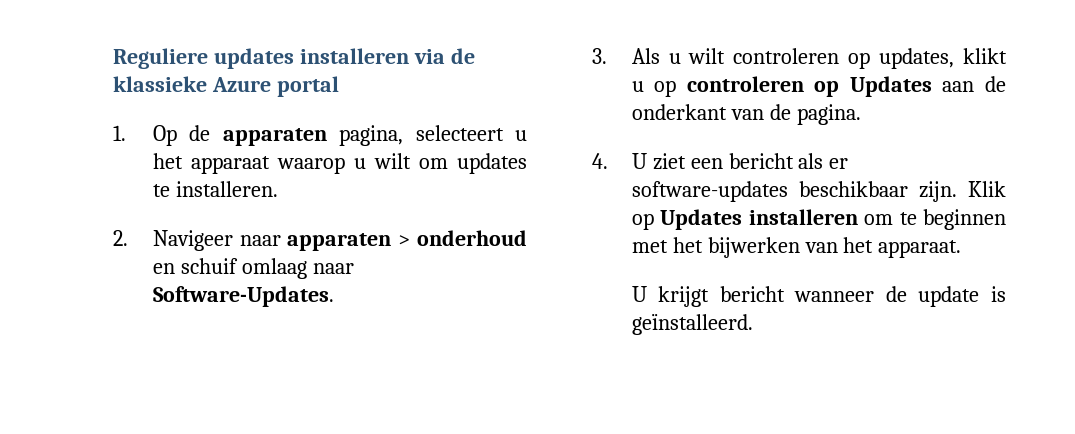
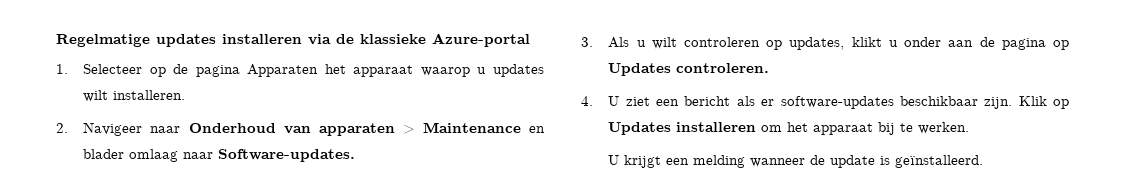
[113,48,208,69] Reguliere -> [56,34,150,47] Regelmatige
[211,76,339,97] Azure portal -> [432,33,530,47] Azure-portal
[152,125,527,146] [152,153,527,174] [152,181,278,197] [113,230,527,251] [152,258,238,274] Op de apparaten pagina, selecteert u het apparaat waarop u wilt om updates te installeren. // 2. Navigeer naar apparaten > onderhoud en schuif -> [83,64,544,77] [83,90,186,102] [56,122,545,136] [83,149,125,159] Selecteer op de pagina Apparaten het apparaat waarop u updates wilt installeren. // 2. Navigeer naar Onderhoud van apparaten > Maintenance en blader
[152,286,334,307] Software-Updates. -> [218,149,356,162] Software-updates.
[654,76,1006,97] [631,104,861,125] op controleren op Updates aan de onderkant van de pagina. -> [904,37,1069,50] [608,63,770,76] onder aan de pagina op Updates controleren.
[899,209,1006,230] [631,237,962,258] te beginnen met het bijwerken van het apparaat. -> [787,122,970,135] het apparaat bij te werken.
[719,286,785,302] bericht -> [666,155,746,168] een melding

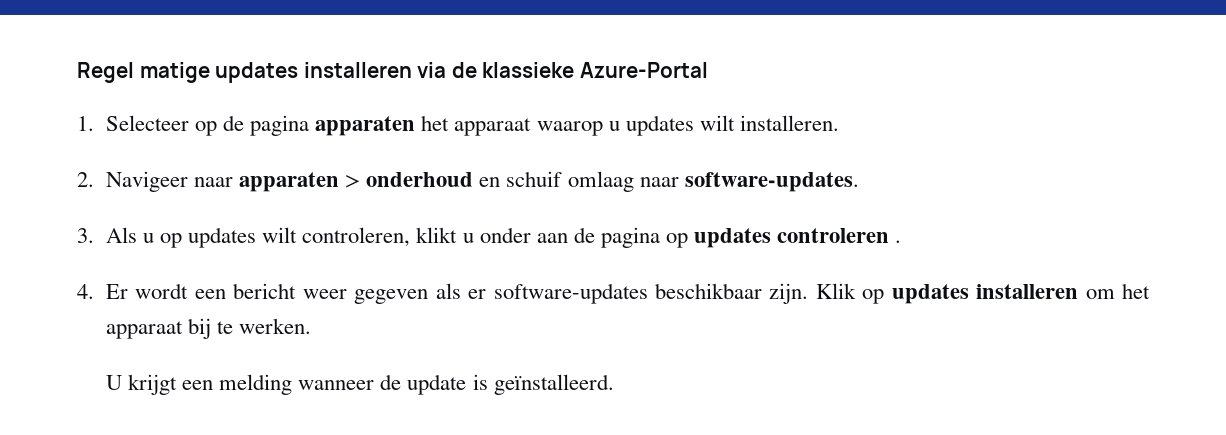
[56,34,150,47] Regelmatige -> [77,62,210,83] Regel matige
[432,33,530,47] Azure-portal -> [579,62,708,78] Azure-Portal
[247,64,319,77] Apparaten -> [315,116,416,136] apparaten
[188,122,545,136] [83,149,125,159] Onderhoud van apparaten > Maintenance en blader -> [239,171,563,192] apparaten > onderhoud en schuif
[218,149,356,162] Software-updates. -> [684,172,859,192] software-updates.
[651,37,845,50] wilt controleren op updates, -> [160,227,411,248] op updates wilt controleren,
[608,63,770,76] [581,96,731,106] Updates controleren. // 4. U ziet een bericht -> [693,228,902,248] [77,283,429,304] updates controleren . // 4. Er wordt een bericht weer gegeven
[608,122,672,135] Updates -> [891,284,969,304] updates

